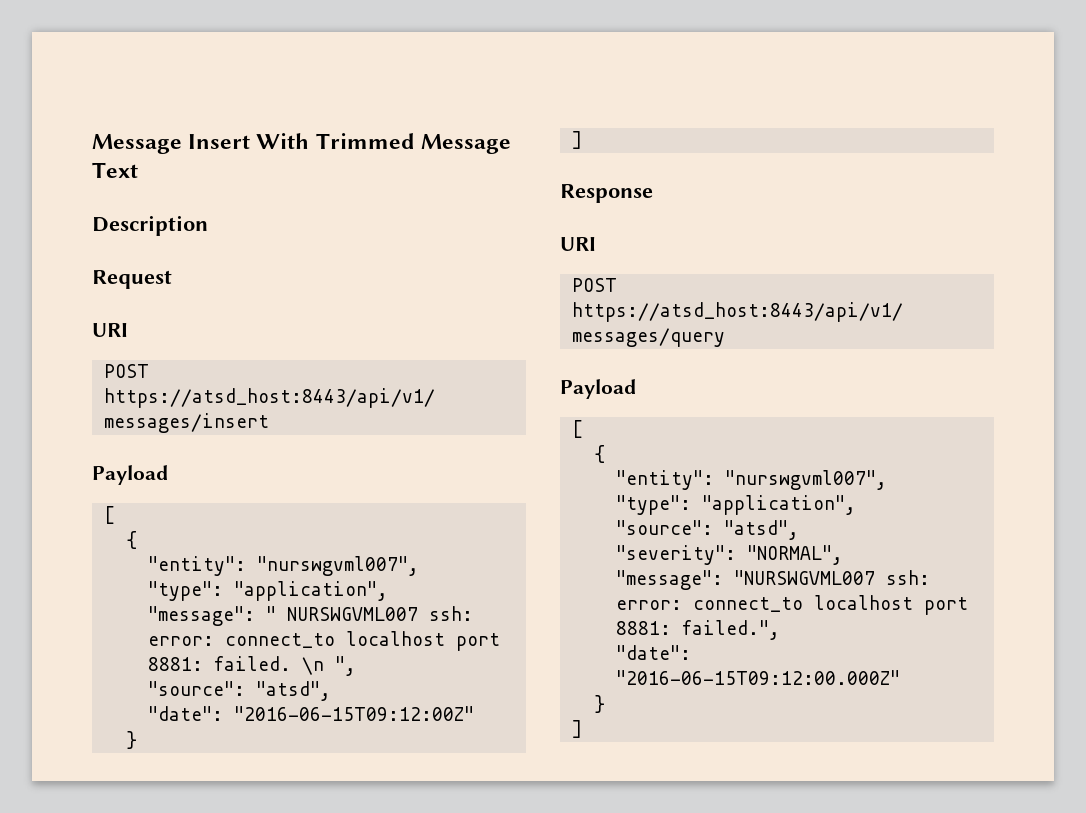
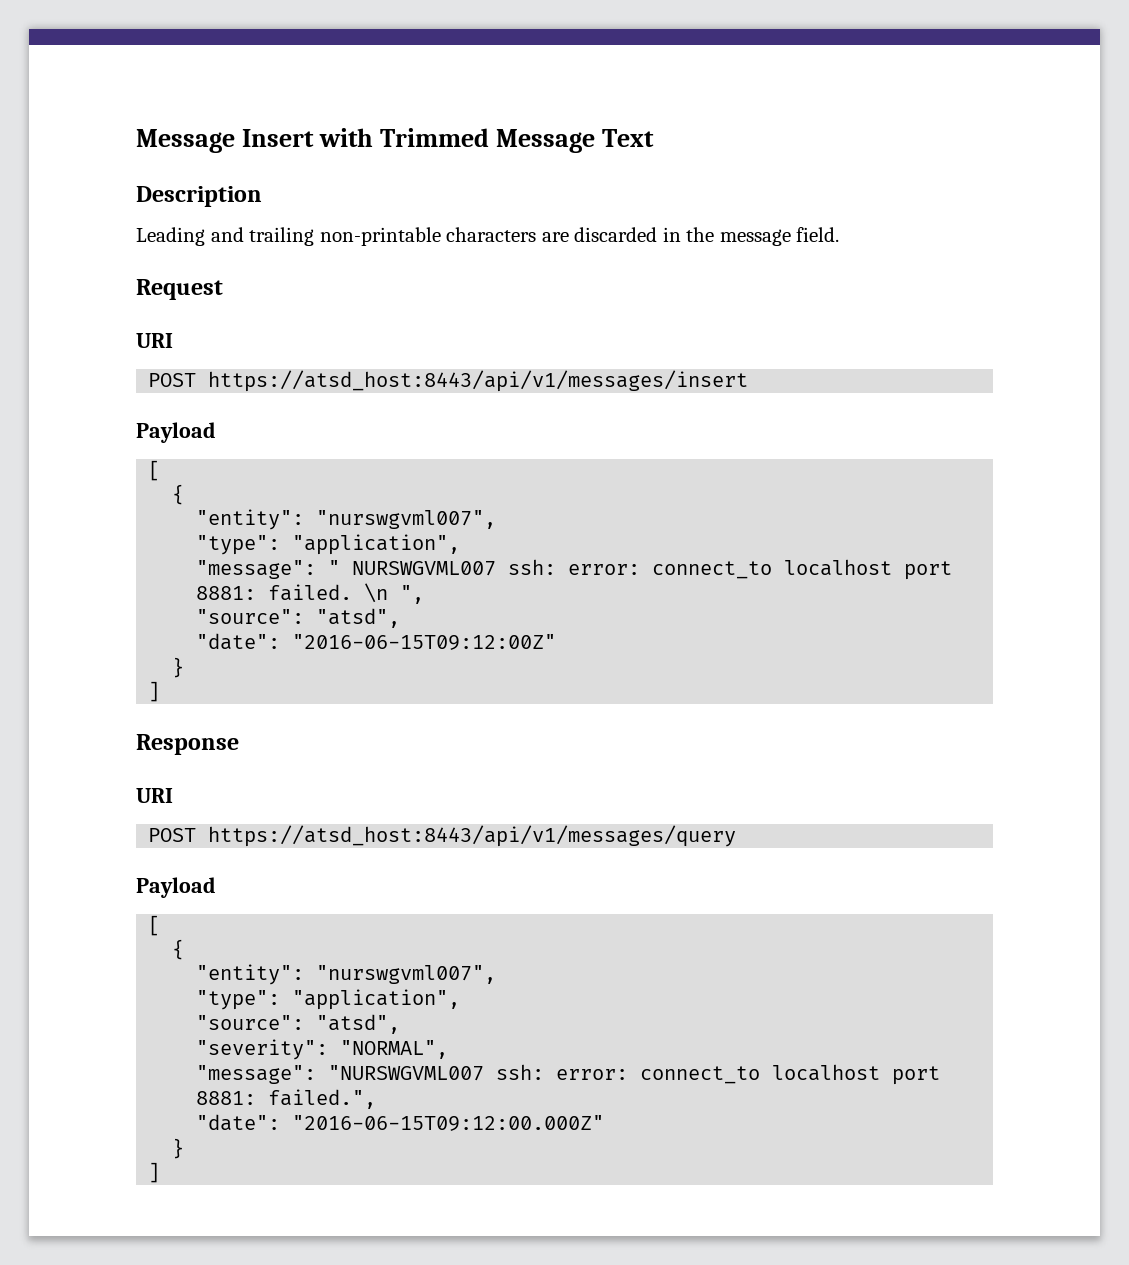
[256,133,310,149] With -> [319,128,374,147] with
(208, 225) none -> [136,227,840,246] // Leading and trailing non-printable characters are discarded in the message field.

